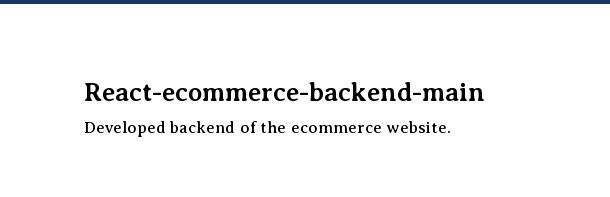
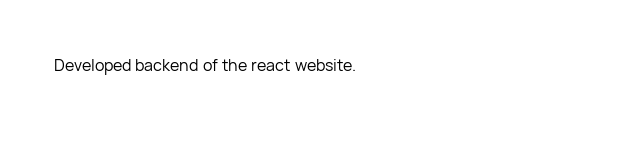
[84,82,485,101] React-ecommerce-backend-main // -> (54, 67) none
[290,125,382,133] ecommerce -> [251,59,291,71] react

